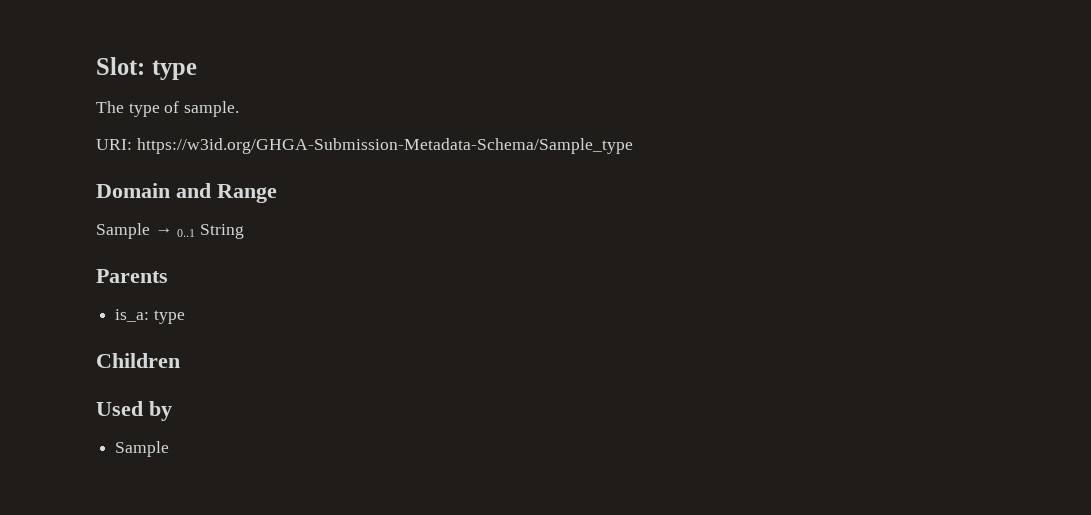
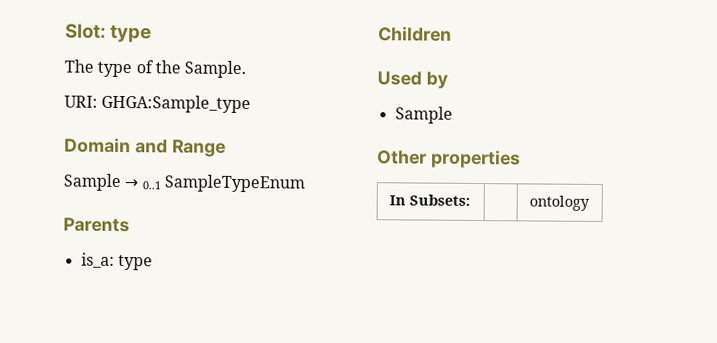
[184,101,240,117] sample. -> [154,60,247,79] the Sample.
[136,138,633,154] https://w3id.org/GHGA-Submission-Metadata-Schema/Sample_type -> [101,94,252,114] GHGA:Sample_type
[200,224,245,239] String -> [163,174,305,193] SampleTypeEnum
(170, 449) none -> [377,149,521,169] [388,194,470,206] [528,195,590,211] // Other properties // In Subsets: | | ontology

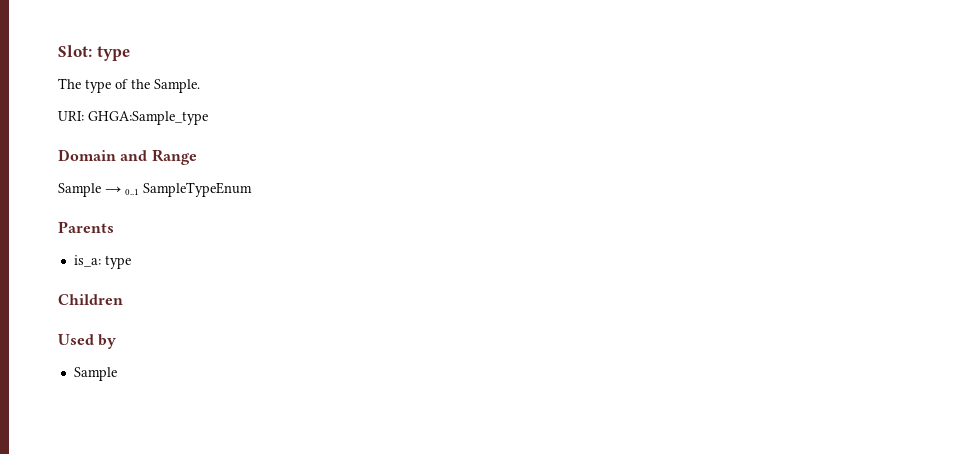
[377,149,521,169] [388,194,470,206] [528,195,590,211] // Other properties // In Subsets: | | ontology -> (117, 374) none

